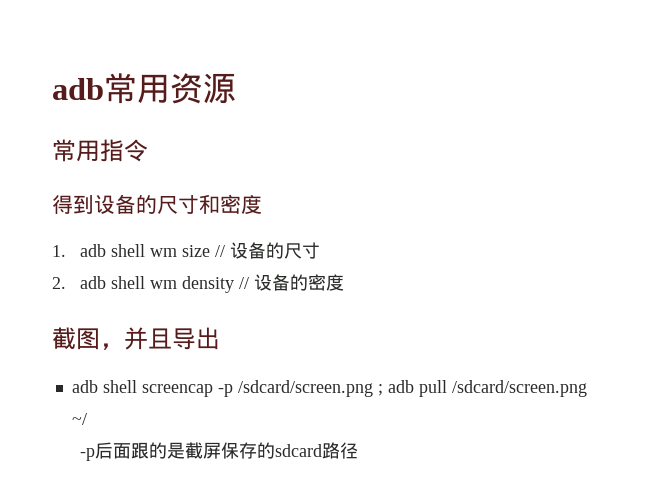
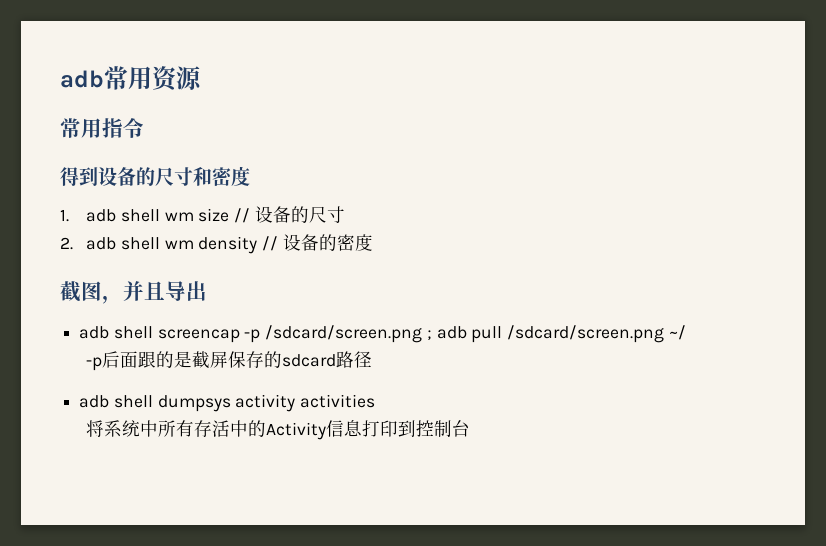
(359, 450) none -> [79,394,376,412] [86,420,471,440] // adb shell dumpsys activity activities // 将系统中所有存活中的Activity信息打印到控制台

